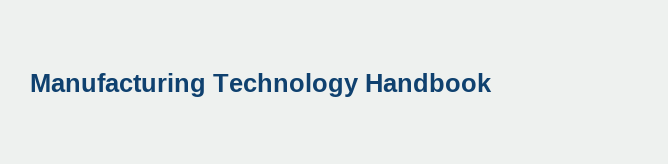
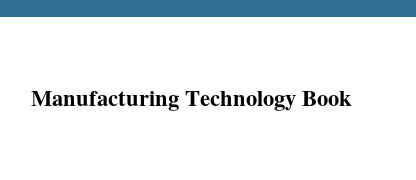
[365,73,492,92] Handbook -> [302,91,353,106] Book

